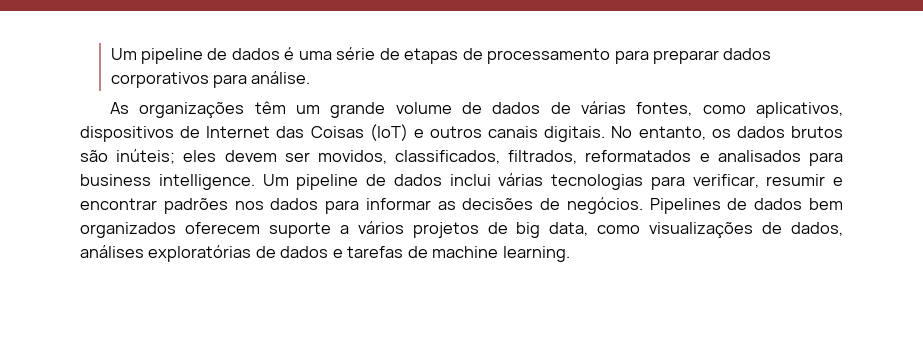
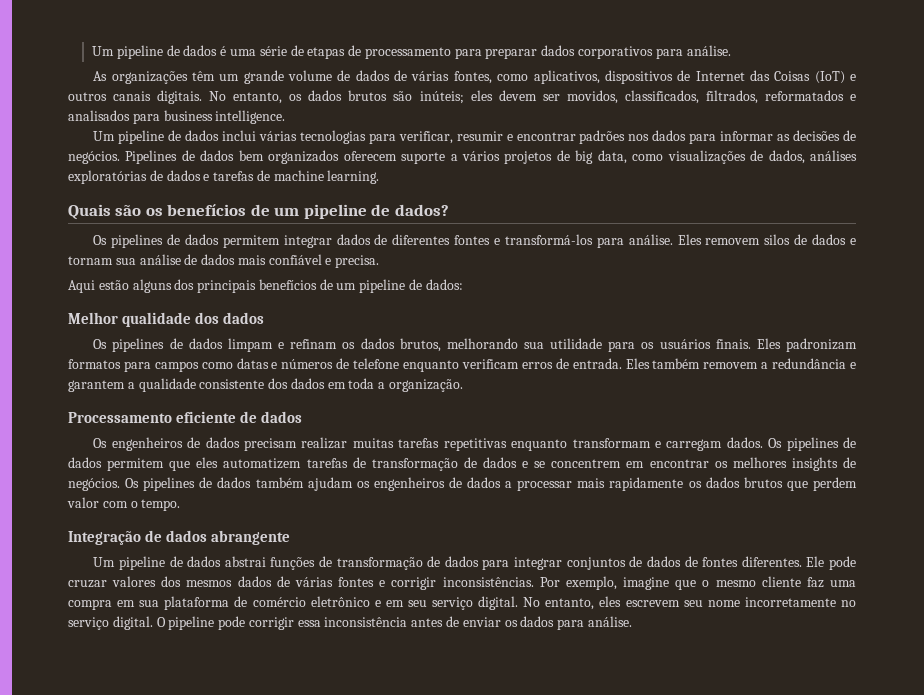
(255, 182) none -> (286, 117) //
(570, 254) none -> [68,204,449,220] [93,234,857,248] [68,254,380,268] [68,279,463,293] [68,312,265,327] [93,338,858,352] [68,358,857,372] [68,378,464,392] [68,411,303,423] [93,437,857,451] [68,457,856,471] [68,477,857,491] [67,497,181,511] [68,530,291,545] [93,556,857,570] [68,576,856,590] [68,596,856,610] [68,616,632,630] // Quais são os benefícios de um pipeline de dados? // Os pipelines de dados permitem integrar dados de diferentes fontes e transformá-los para análise. Eles removem silos de dados e tornam sua análise de dados mais confiável e precisa. // Aqui estão alguns dos principais benefícios de um pipeline de dados: // Melhor qualidade dos dados // Os pipelines de dados limpam e refinam os dados brutos, melhorando sua utilidade para os usuários finais. Eles padronizam formatos para campos como datas e números de telefone enquanto verificam erros de entrada. Eles também removem a redundância e garantem a qualidade consistente dos dados em toda a organização. // Processamento eficiente de dados // Os engenheiros de dados precisam realizar muitas tarefas repetitivas enquanto transformam e carregam dados. Os pipelines de dados permitem que eles automatizem tarefas de transformação de dados e se concentrem em encontrar os melhores insights de negócios. Os pipelines de dados também ajudam os engenheiros de dados a processar mais rapidamente os dados brutos que perdem valor com o tempo. // Integração de dados abrangente // Um pipeline de dados abstrai funções de transformação de dados para integrar conjuntos de dados de fontes diferentes. Ele pode cruzar valores dos mesmos dados de várias fontes e corrigir inconsistências. Por exemplo, imagine que o mesmo cliente faz uma compra em sua plataforma de comércio eletrônico e em seu serviço digital. No entanto, eles escrevem seu nome incorretamente no serviço digital. O pipeline pode corrigir essa inconsistência antes de enviar os dados para análise.

